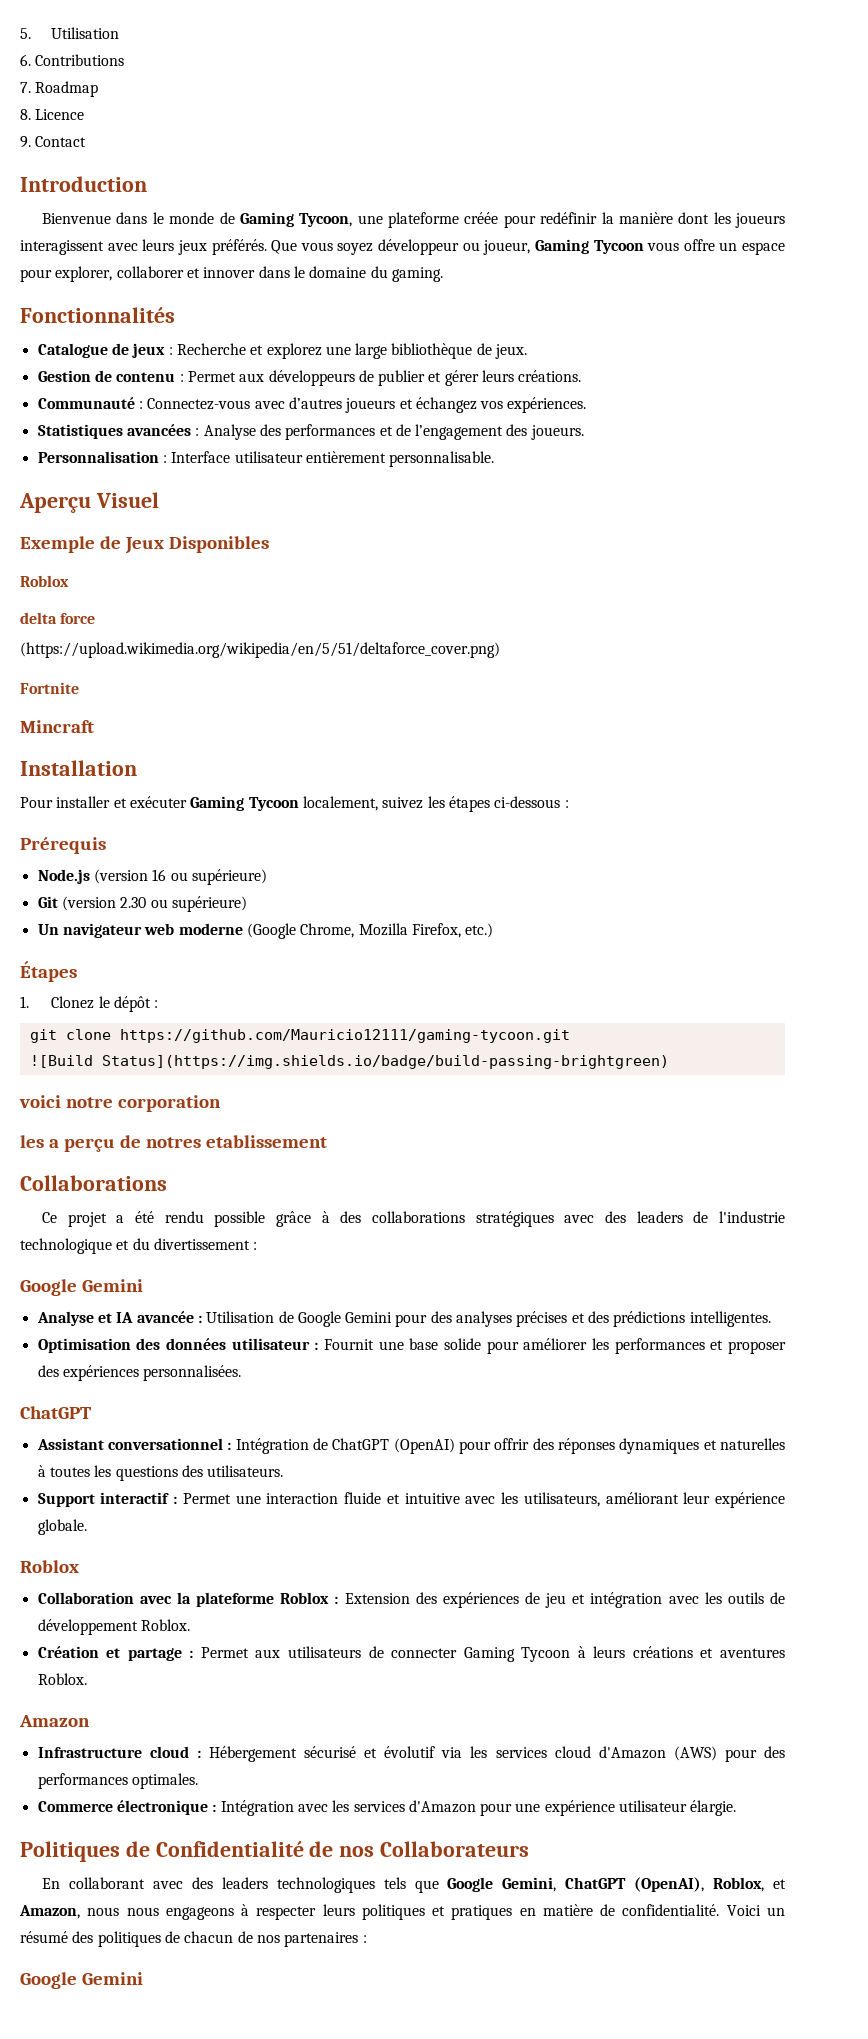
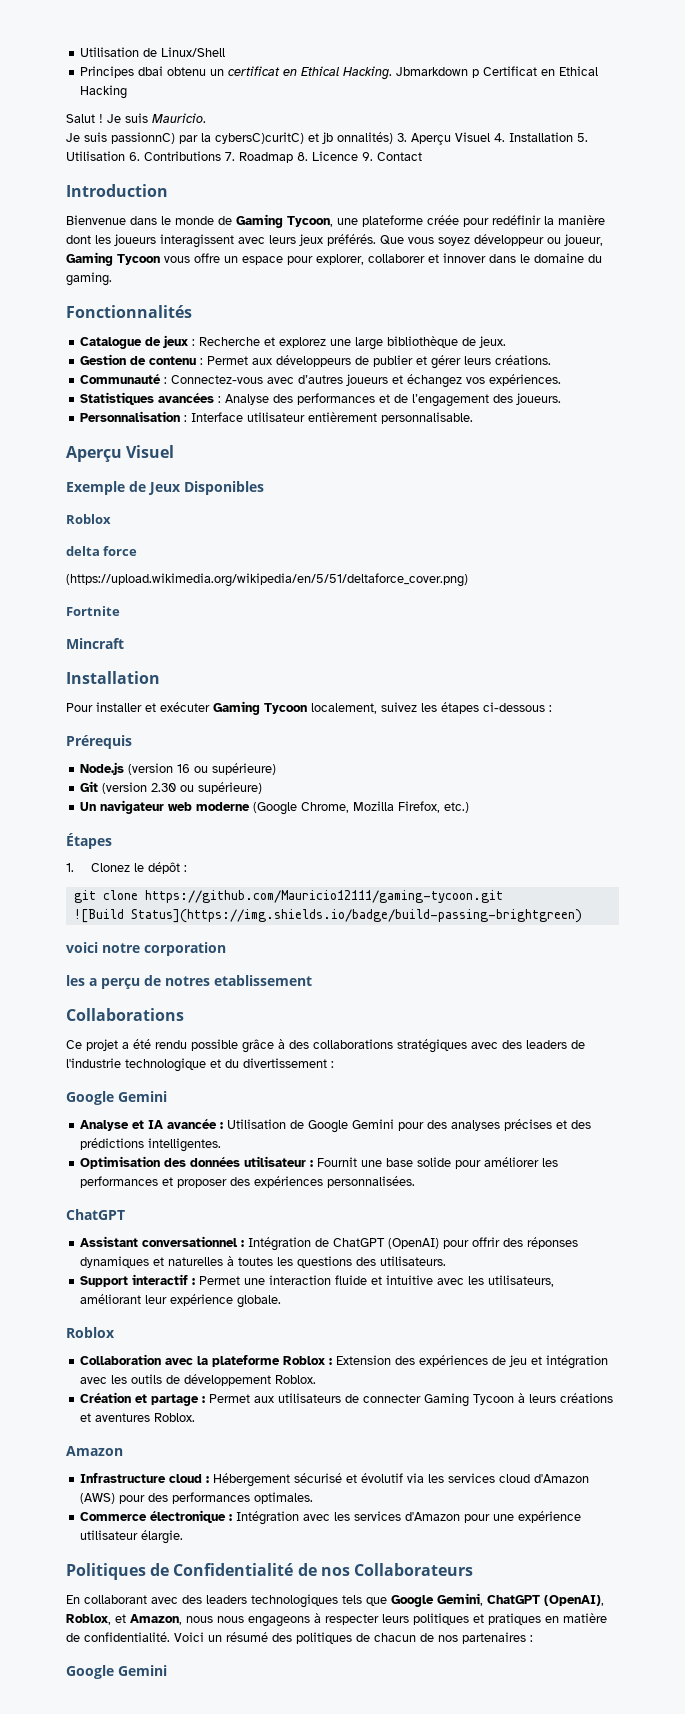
[20,27,120,39] 5. Utilisation // -> [80,47,226,57] [80,66,599,80] [80,85,128,99] [66,113,206,123] [66,132,588,145] [66,151,125,161] Utilisation de Linux/Shell // Principes dbai obtenu un certificat en Ethical Hacking. Jbmarkdown p Certificat en Ethical Hacking // Salut ! Je suis Mauricio. // Je suis passionnC) par la cybersC)curitC) et jb onnalités) 3. Aperçu Visuel 4. Installation 5. Utilisation
(125, 60) // -> (221, 156) none
(99, 89) // -> (293, 157) none
(85, 114) // -> (358, 156) none

